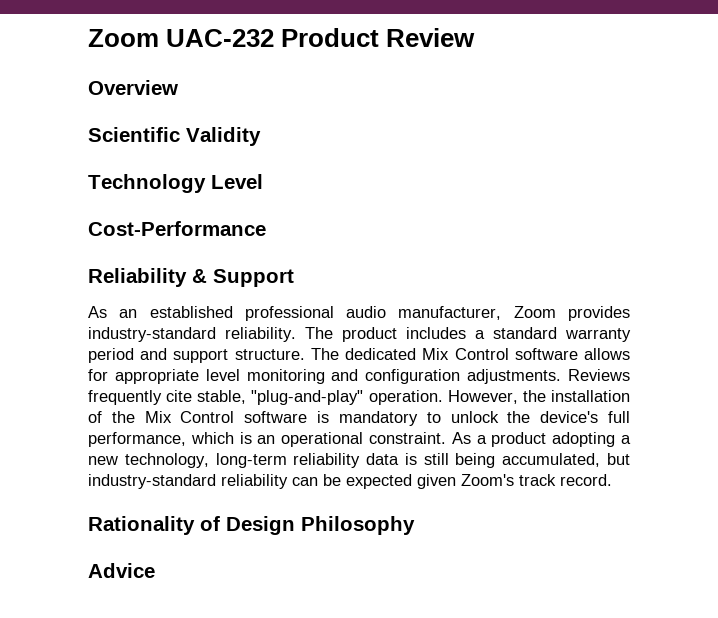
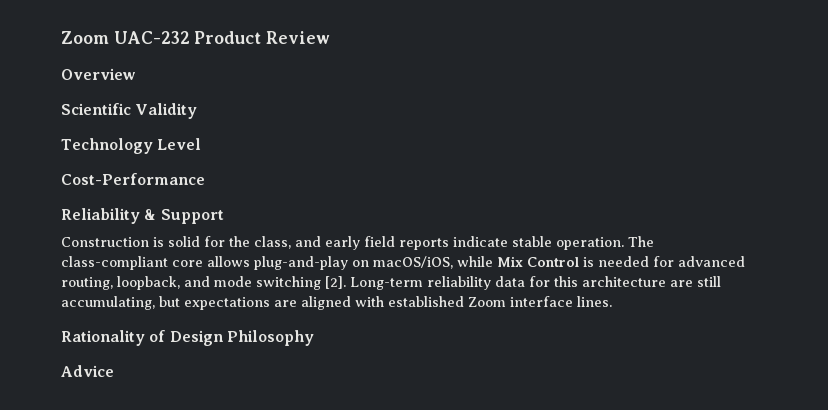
[88,306,630,321] [88,327,631,342] [88,348,630,363] [88,369,630,384] [88,390,631,405] [88,411,630,426] [88,432,631,447] [88,453,630,468] [88,474,612,489] As an established professional audio manufacturer, Zoom provides industry-standard reliability. The product includes a standard warranty period and support structure. The dedicated Mix Control software allows for appropriate level monitoring and configuration adjustments. Reviews frequently cite stable, "plug-and-play" operation. However, the installation of the Mix Control software is mandatory to unlock the device's full performance, which is an operational constraint. As a product adopting a new technology, long-term reliability data is still being accumulated, but industry-standard reliability can be expected given Zoom's track record. -> [61,236,654,250] [61,256,745,270] [61,276,721,290] [61,296,612,310] Construction is solid for the class, and early field reports indicate stable operation. The class-compliant core allows plug-and-play on macOS/iOS, while Mix Control is needed for advanced routing, loopback, and mode switching [2]. Long-term reliability data for this architecture are still accumulating, but expectations are aligned with established Zoom interface lines.

